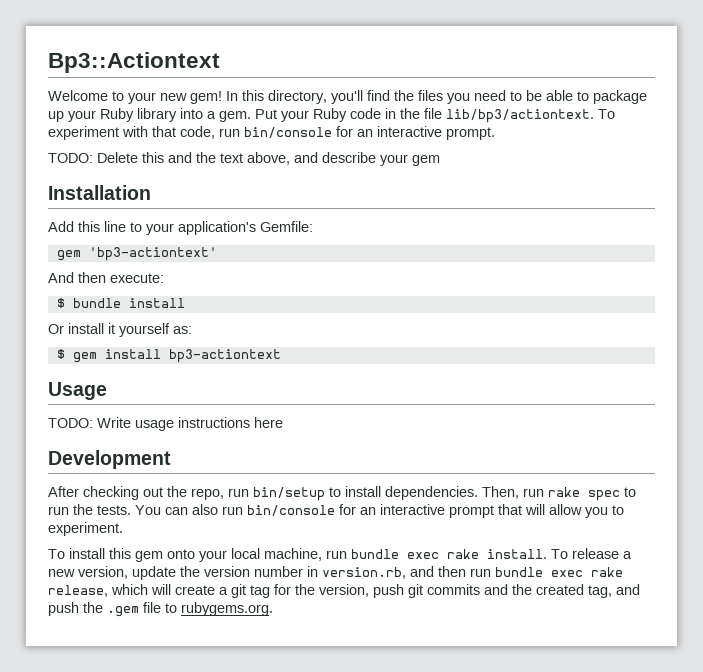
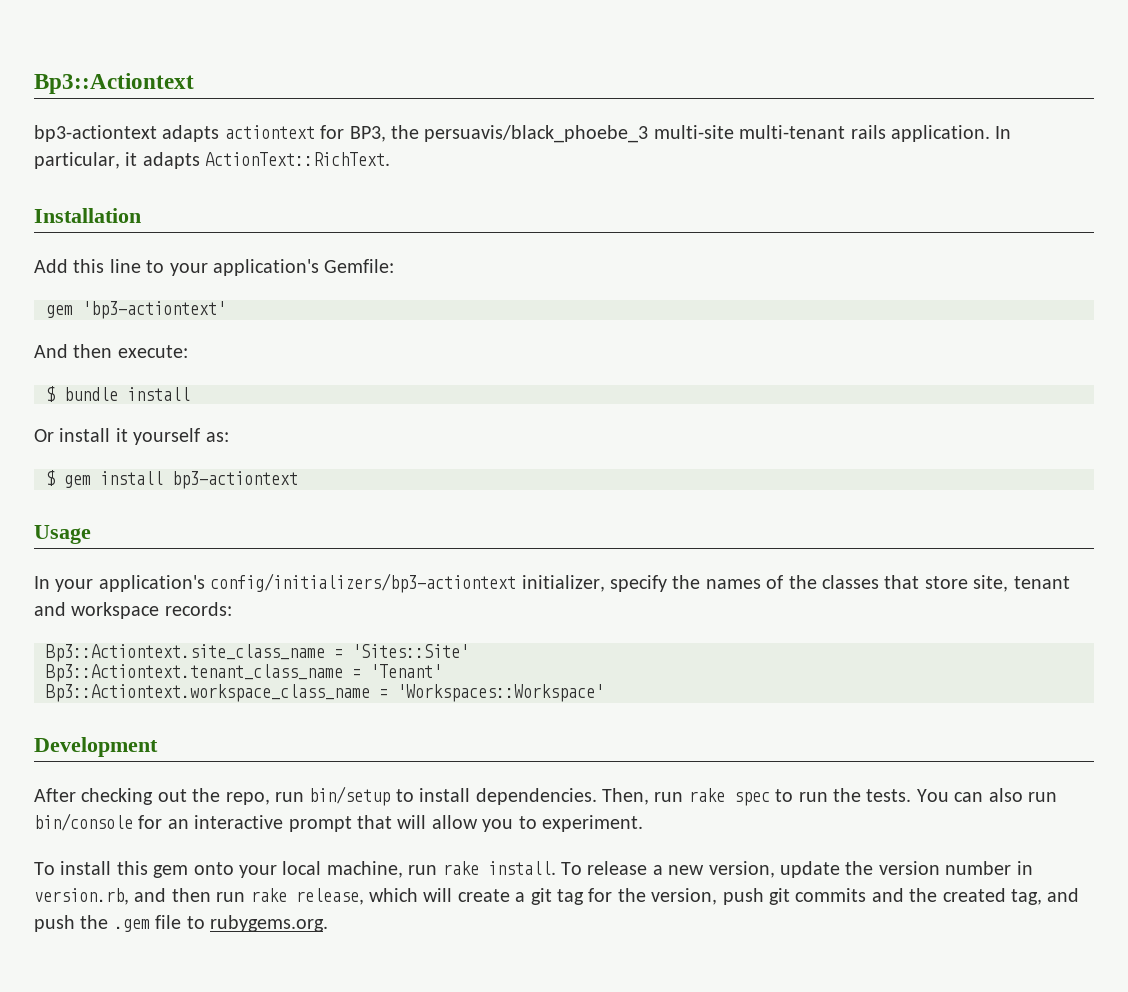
[48,90,647,104] [48,108,615,123] [48,126,495,140] [48,152,440,166] Welcome to your new gem! In this directory, you'll find the files you need to be able to package up your Ruby library into a gem. Put your Ruby code in the file lib/bp3/actiontext. To experiment with that code, run bin/console for an interactive prompt. // TODO: Delete this and the text above, and describe your gem -> [34,125,1012,143] [34,152,391,169] bp3-actiontext adapts actiontext for BP3, the persuavis/black_phoebe_3 multi-site multi-tenant rails application. In particular, it adapts ActionText::RichText.
[48,417,283,431] TODO: Write usage instructions here -> [34,573,1070,593] [34,602,232,619] [46,644,469,662] [46,664,442,682] [46,684,604,702] In your application's config/initializers/bp3-actiontext initializer, specify the names of the classes that store site, tenant and workspace records: // Bp3::Actiontext.site_class_name = 'Sites::Site' // Bp3::Actiontext.tenant_class_name = 'Tenant' // Bp3::Actiontext.workspace_class_name = 'Workspaces::Workspace'
[351,549,439,559] bundle exec -> (438, 870) none
[495,567,583,577] bundle exec -> (246, 897) none

